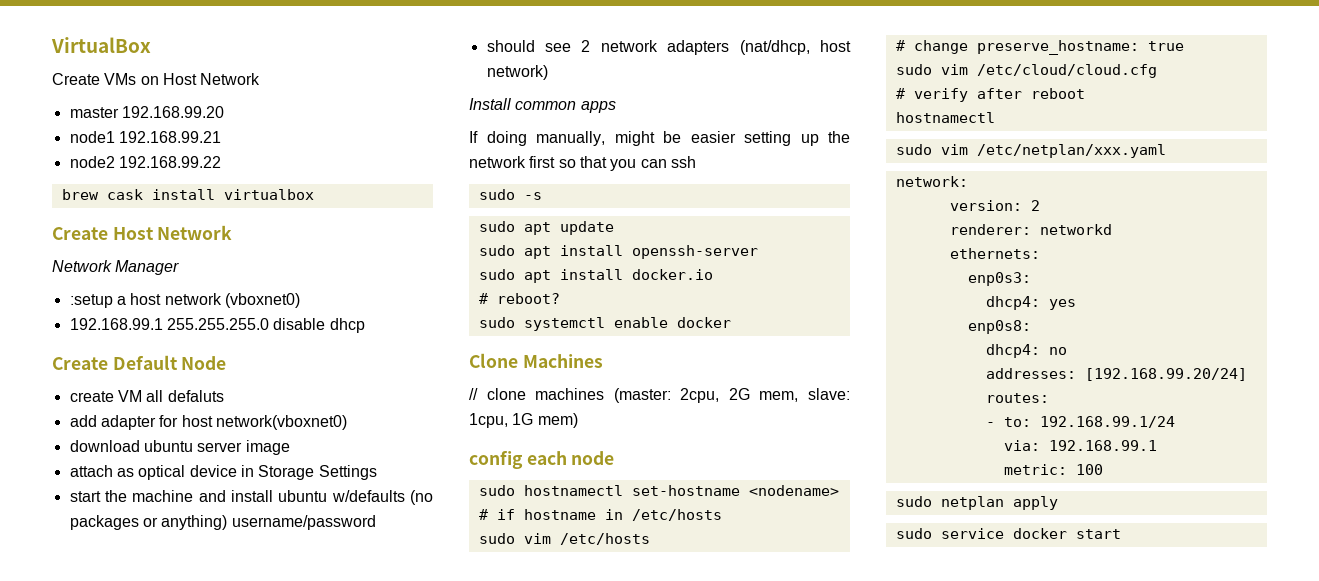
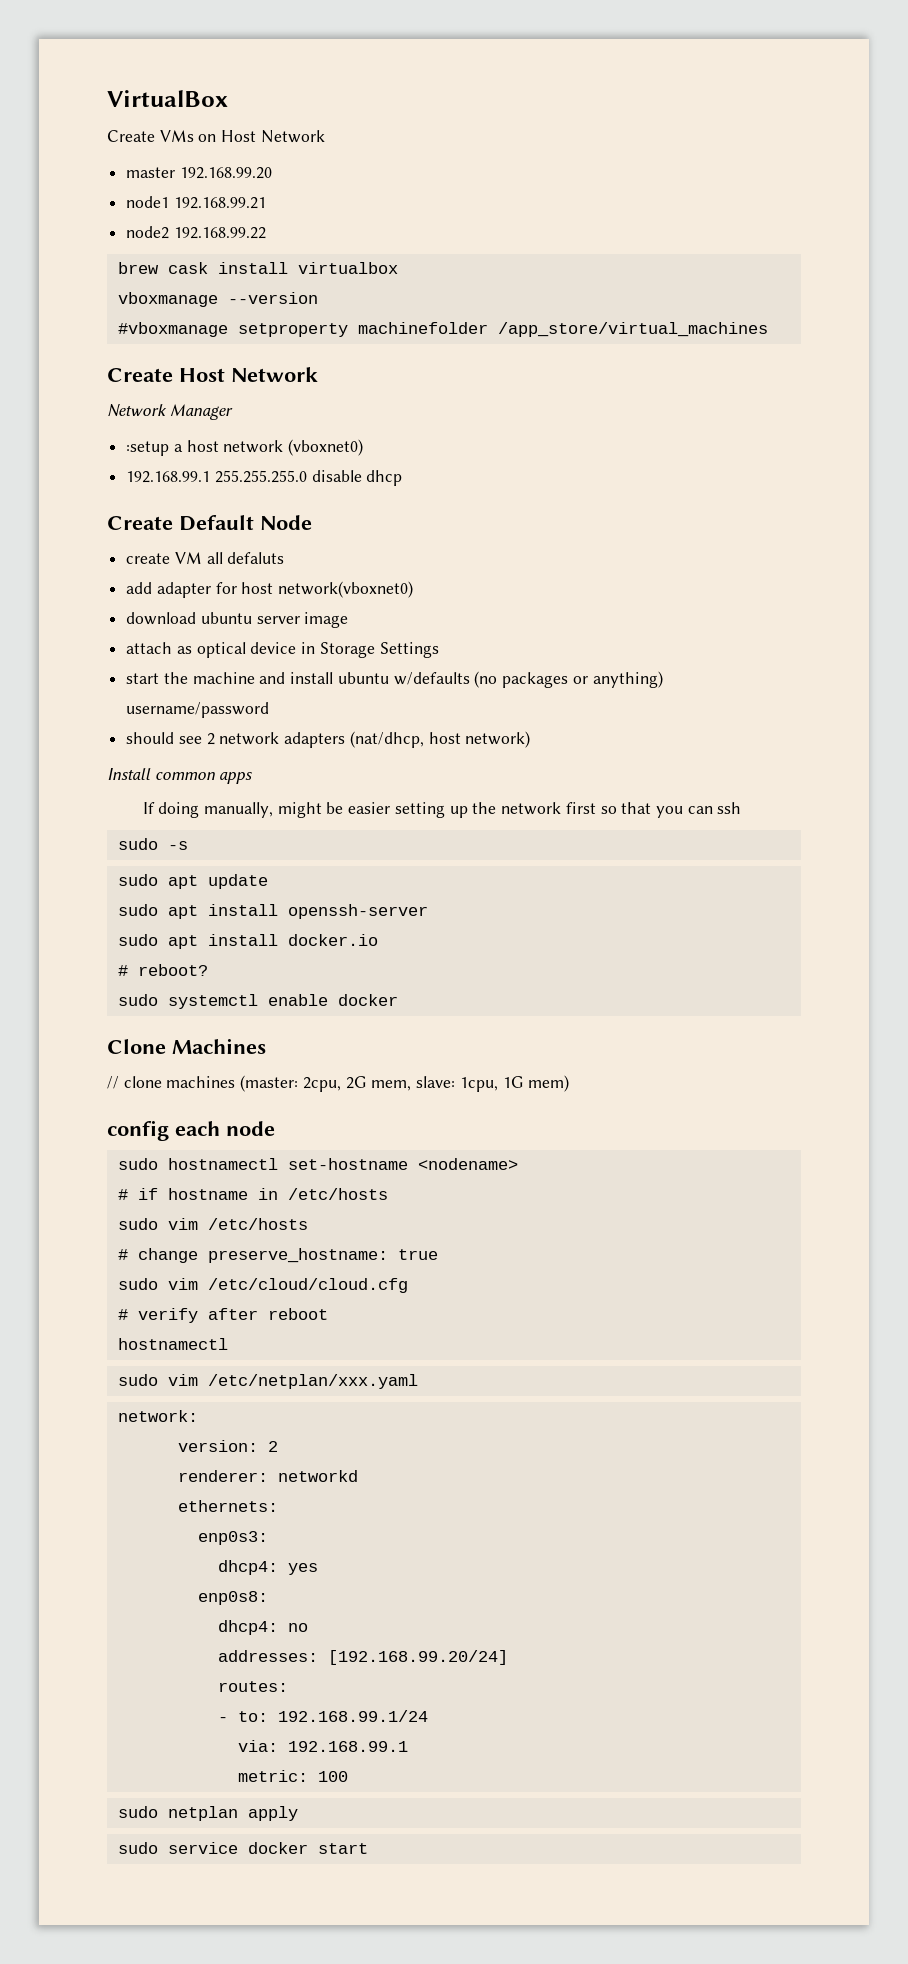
(314, 194) none -> [117,292,318,307] [117,322,768,337] // vboxmanage --version // #vboxmanage setproperty machinefolder /app_store/virtual_machines

